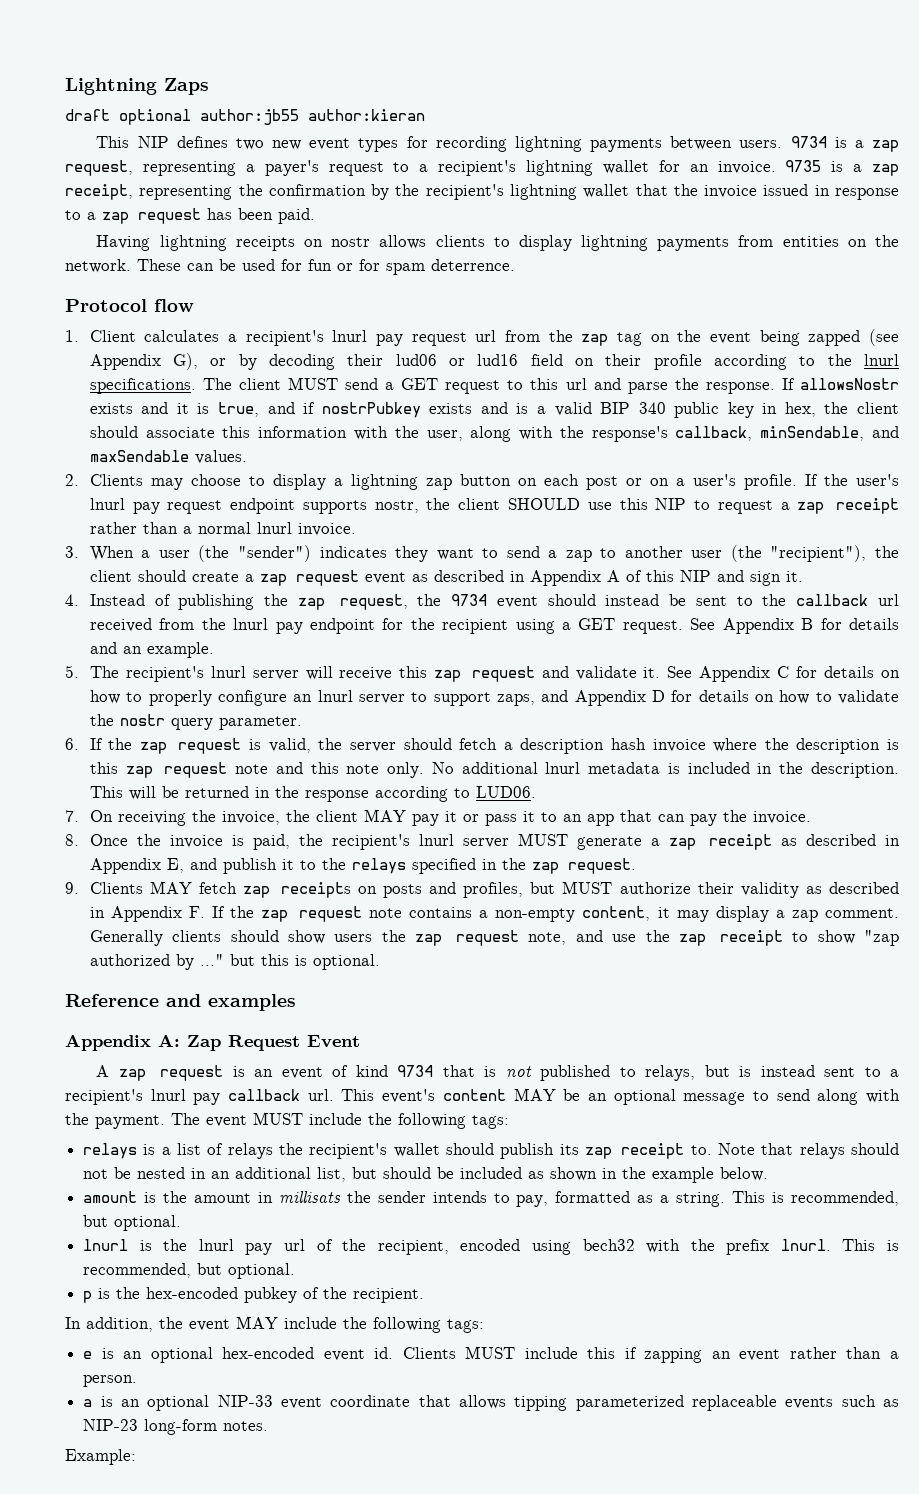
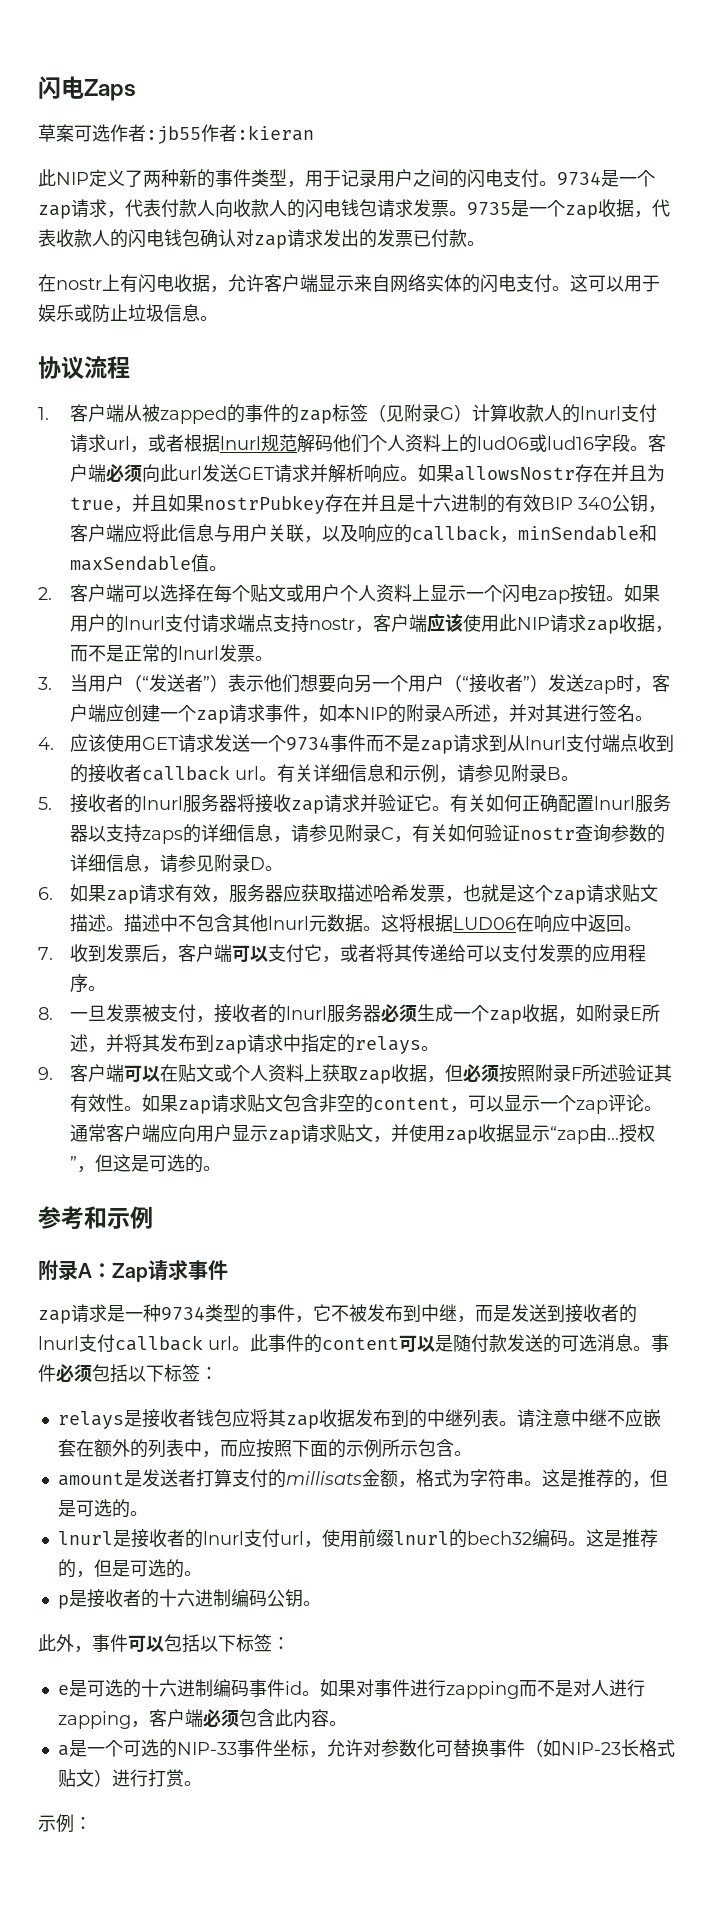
[65,78,157,95] Lightning -> [38,76,84,99] 闪电
[65,109,425,125] [96,136,900,152] [65,160,899,176] [65,184,900,200] [65,208,315,224] [96,235,899,251] [65,259,515,275] [65,299,194,312] [65,329,899,346] [89,353,899,370] [89,377,899,394] [89,402,899,418] [89,426,899,442] [89,450,247,464] [65,474,900,490] [89,498,899,514] [89,522,356,536] [65,545,899,562] [89,570,803,586] [65,594,899,610] [89,618,899,634] [89,642,214,658] [65,665,900,682] [89,690,899,706] [89,714,302,730] [65,738,899,754] [89,762,899,778] [89,786,536,802] [65,809,811,826] [65,833,900,850] [89,858,636,874] [65,881,899,898] [89,906,899,922] [89,930,900,946] [89,954,380,970] [65,994,296,1011] [65,1034,360,1051] [96,1065,900,1081] [65,1088,900,1105] [65,1112,509,1129] [83,1143,899,1159] [83,1167,769,1183] [83,1191,899,1207] [83,1215,182,1231] [83,1239,900,1255] [83,1263,296,1279] [83,1287,425,1303] [65,1316,484,1333] [83,1346,899,1363] [83,1375,138,1387] [83,1395,899,1411] [83,1419,269,1435] [65,1449,136,1465] draft optional author:jb55 author:kieran // This NIP defines two new event types for recording lightning payments between users. 9734 is a zap request, representing a payer's request to a recipient's lightning wallet for an invoice. 9735 is a zap receipt, representing the confirmation by the recipient's lightning wallet that the invoice issued in response to a zap request has been paid. // Having lightning receipts on nostr allows clients to display lightning payments from entities on the network. These can be used for fun or for spam deterrence. // Protocol flow // 1. Client calculates a recipient's lnurl pay request url from the zap tag on the event being zapped (see Appendix G), or by decoding their lud06 or lud16 field on their profile according to the lnurl specifications. The client MUST send a GET request to this url and parse the response. If allowsNostr exists and it is true, and if nostrPubkey exists and is a valid BIP 340 public key in hex, the client should associate this information with the user, along with the response's callback, minSendable, and maxSendable values. // 2. Clients may choose to display a lightning zap button on each post or on a user's profile. If the user's lnurl pay request endpoint supports nostr, the client SHOULD use this NIP to request a zap receipt rather than a normal lnurl invoice. // 3. When a user (the "sender") indicates they want to send a zap to another user (the "recipient"), the client should create a zap request event as described in Appendix A of this NIP and sign it. // 4. Instead of publishing the zap request, the 9734 event should instead be sent to the callback url received from the lnurl pay endpoint for the recipient using a GET request. See Appendix B for details and an example. // 5. The recipient's lnurl server will receive this zap request and validate it. See Appendix C for details on how to properly configure an lnurl server to support zaps, and Appendix D for details on how to validate the nostr query parameter. // 6. If the zap request is valid, the server should fetch a description hash invoice where the description is this zap request note and this note only. No additional lnurl metadata is included in the description. This will be returned in the response according to LUD06. // 7. On receiving the invoice, the client MAY pay it or pass it to an app that can pay the invoice. // 8. Once the invoice is paid, the recipient's lnurl server MUST generate a zap receipt as described in Appendix E, and publish it to the relays specified in the zap request. // 9. Clients MAY fetch zap receipts on posts and profiles, but MUST authorize their validity as described in Appendix F. If the zap request note contains a non-empty content, it may display a zap comment. Generally clients should show users the zap request note, and use the zap receipt to show "zap authorized by ..." but this is optional. // Reference and examples // Appendix A: Zap Request Event // A zap request is an event of kind 9734 that is not published to relays, but is instead sent to a recipient's lnurl pay callback url. This event's content MAY be an optional message to send along with the payment. The event MUST include the following tags: // relays is a list of relays the recipient's wallet should publish its zap receipt to. Note that relays should not be nested in an additional list, but should be included as shown in the example below. // amount is the amount in millisats the sender intends to pay, formatted as a string. This is recommended, but optional. // lnurl is the lnurl pay url of the recipient, encoded using bech32 with the prefix lnurl. This is recommended, but optional. // p is the hex-encoded pubkey of the recipient. // In addition, the event MAY include the following tags: // e is an optional hex-encoded event id. Clients MUST include this if zapping an event rather than a person. // a is an optional NIP-33 event coordinate that allows tipping parameterized replaceable events such as NIP-23 long-form notes. // Example: -> [38,124,314,144] [38,169,655,188] [38,199,670,219] [38,229,485,249] [38,274,660,293] [38,304,218,323] [38,356,130,380] [38,404,658,424] [70,434,667,453] [70,464,666,483] [70,494,667,514] [70,524,658,543] [70,554,228,572] [38,584,661,604] [70,613,674,634] [70,644,274,663] [38,674,671,694] [70,704,654,724] [38,734,675,754] [70,764,580,783] [38,794,672,814] [70,824,666,844] [70,854,284,873] [38,884,659,904] [70,914,643,933] [38,944,647,963] [70,974,107,993] [38,1004,661,1024] [70,1034,440,1054] [38,1064,673,1084] [70,1094,663,1114] [70,1124,656,1144] [70,1154,222,1173] [38,1206,153,1230] [38,1260,228,1282] [38,1304,637,1324] [38,1334,669,1353] [38,1364,218,1383] [57,1409,661,1429] [57,1439,472,1458] [57,1469,668,1488] [57,1499,148,1518] [57,1529,658,1548] [57,1559,202,1578] [57,1589,321,1609] [38,1634,290,1653] [57,1679,645,1699] [57,1709,347,1729] [57,1739,675,1758] [57,1769,202,1787] [38,1814,92,1833] 草案可选作者:jb55作者:kieran // 此NIP定义了两种新的事件类型，用于记录用户之间的闪电支付。9734是一个zap请求，代表付款人向收款人的闪电钱包请求发票。9735是一个zap收据，代表收款人的闪电钱包确认对zap请求发出的发票已付款。 // 在nostr上有闪电收据，允许客户端显示来自网络实体的闪电支付。这可以用于娱乐或防止垃圾信息。 // 协议流程 // 1.客户端从被zapped的事件的zap标签（见附录G）计算收款人的lnurl支付请求url，或者根据lnurl规范解码他们个人资料上的lud06或lud16字段。客户端必须向此url发送GET请求并解析响应。如果allowsNostr存在并且为true，并且如果nostrPubkey存在并且是十六进制的有效BIP 340公钥，客户端应将此信息与用户关联，以及响应的callback，minSendable和maxSendable值。 // 2.客户端可以选择在每个贴文或用户个人资料上显示一个闪电zap按钮。如果用户的lnurl支付请求端点支持nostr，客户端应该使用此NIP请求zap收据，而不是正常的lnurl发票。 // 3.当用户（“发送者”）表示他们想要向另一个用户（“接收者”）发送zap时，客户端应创建一个zap请求事件，如本NIP的附录A所述，并对其进行签名。 // 4.应该使用GET请求发送一个9734事件而不是zap请求到从lnurl支付端点收到的接收者callback url。有关详细信息和示例，请参见附录B。 // 5.接收者的lnurl服务器将接收zap请求并验证它。有关如何正确配置lnurl服务器以支持zaps的详细信息，请参见附录C，有关如何验证nostr查询参数的详细信息，请参见附录D。 // 6.如果zap请求有效，服务器应获取描述哈希发票，也就是这个zap请求贴文描述。描述中不包含其他lnurl元数据。这将根据LUD06在响应中返回。 // 7.收到发票后，客户端可以支付它，或者将其传递给可以支付发票的应用程序。 // 8.一旦发票被支付，接收者的lnurl服务器必须生成一个zap收据，如附录E所述，并将其发布到zap请求中指定的relays。 // 9.客户端可以在贴文或个人资料上获取zap收据，但必须按照附录F所述验证其有效性。如果zap请求贴文包含非空的content，可以显示一个zap评论。通常客户端应向用户显示zap请求贴文，并使用zap收据显示“zap由...授权”，但这是可选的。 // 参考和示例 // 附录A：Zap请求事件 // zap请求是一种9734类型的事件，它不被发布到中继，而是发送到接收者的lnurl支付callback url。此事件的content可以是随付款发送的可选消息。事件必须包括以下标签： // relays是接收者钱包应将其zap收据发布到的中继列表。请注意中继不应嵌套在额外的列表中，而应按照下面的示例所示包含。 // amount是发送者打算支付的millisats金额，格式为字符串。这是推荐的，但是可选的。 // lnurl是接收者的lnurl支付url，使用前缀lnurl的bech32编码。这是推荐的，但是可选的。 // p是接收者的十六进制编码公钥。 // 此外，事件可以包括以下标签： // e是可选的十六进制编码事件id。如果对事件进行zapping而不是对人进行zapping，客户端必须包含此内容。 // a是一个可选的NIP-33事件坐标，允许对参数化可替换事件（如NIP-23长格式贴文）进行打赏。 // 示例：

